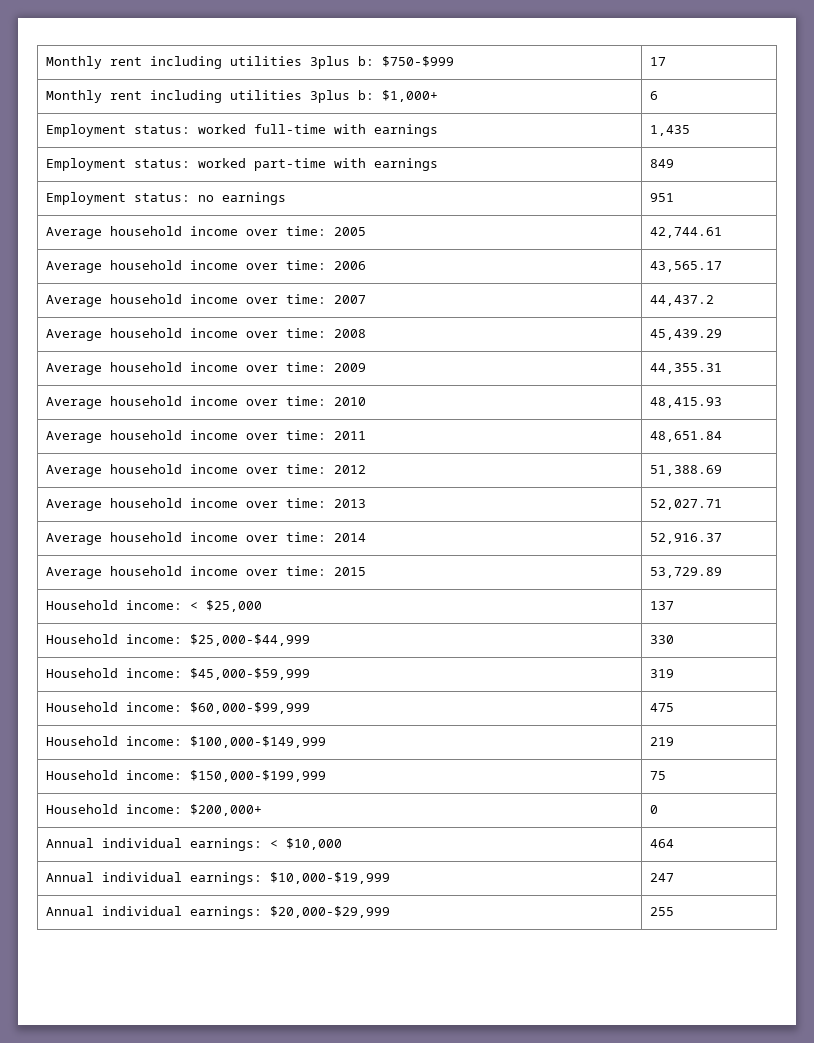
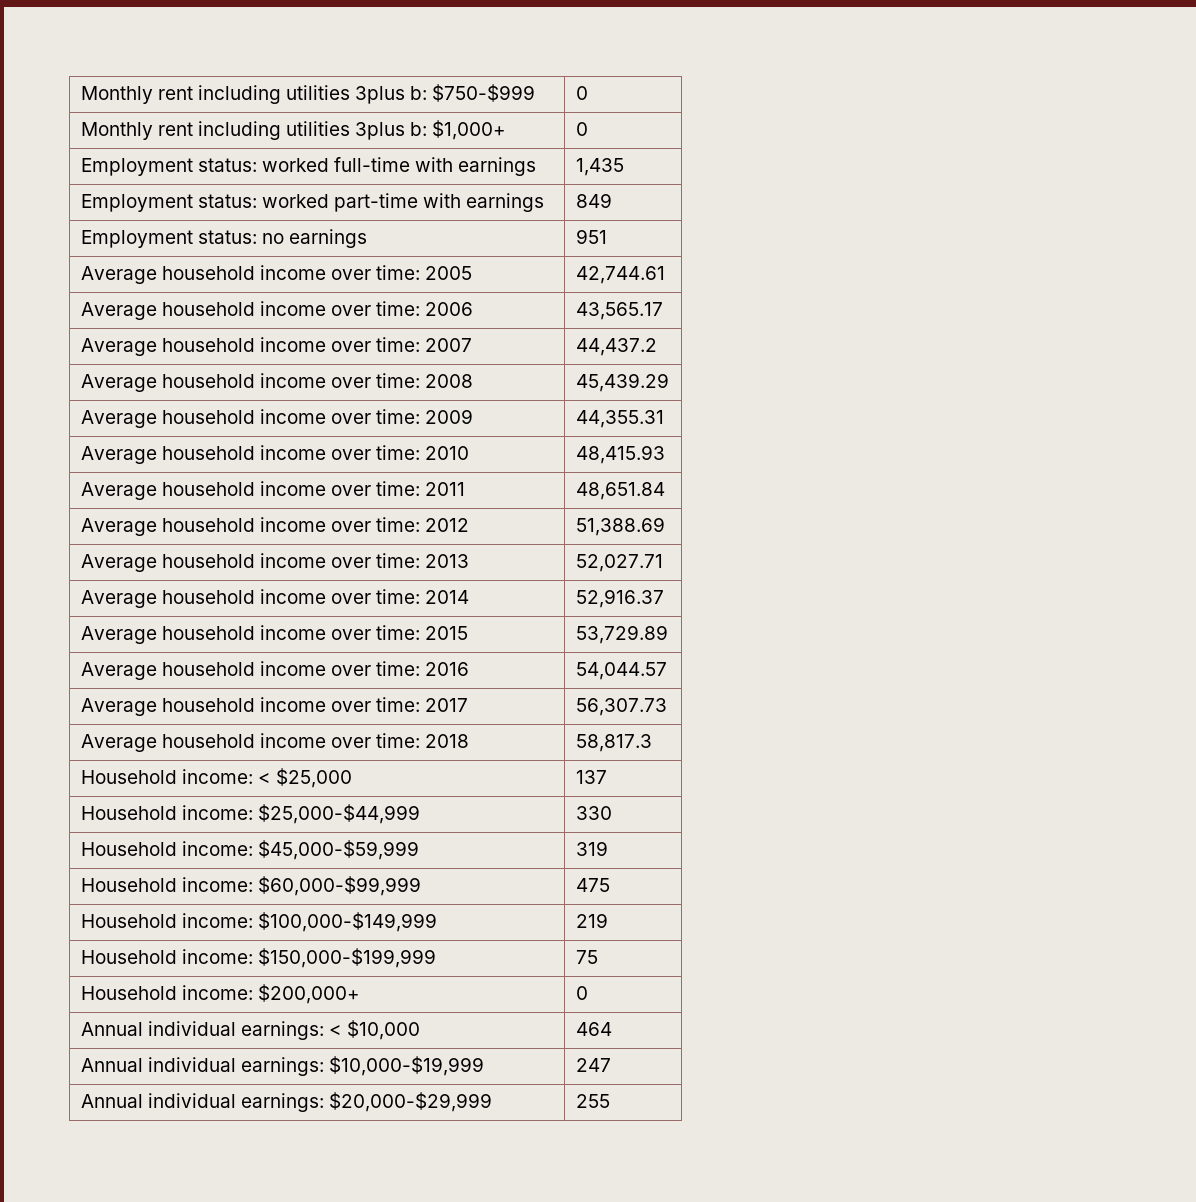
[649,57,666,66] 17 -> [575,86,588,100] 0
[649,91,658,100] 6 -> [575,122,588,136] 0
(722, 572) none -> [80,661,470,680] [575,662,667,680] [80,697,469,716] [575,698,667,716] [80,733,470,752] [575,734,652,752] // Average household income over time: 2016 | 54,044.57 // Average household income over time: 2017 | 56,307.73 // Average household income over time: 2018 | 58,817.3

